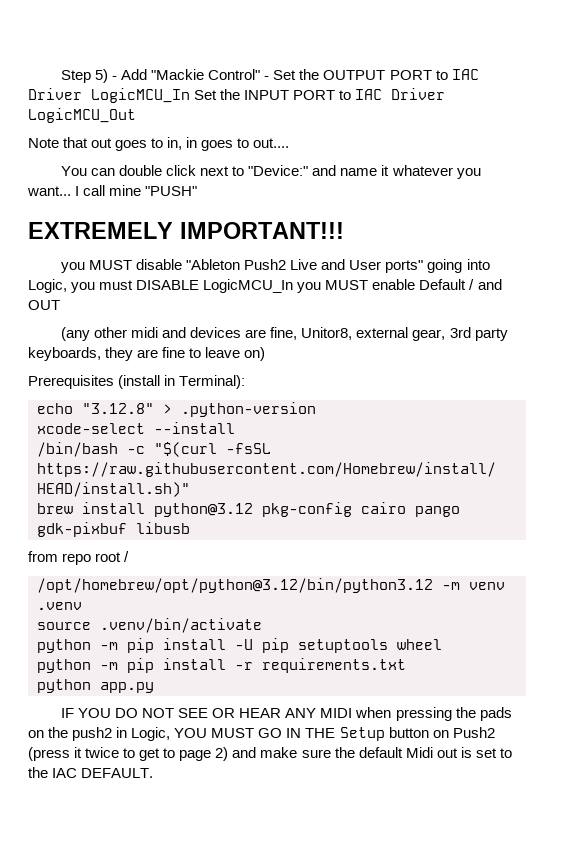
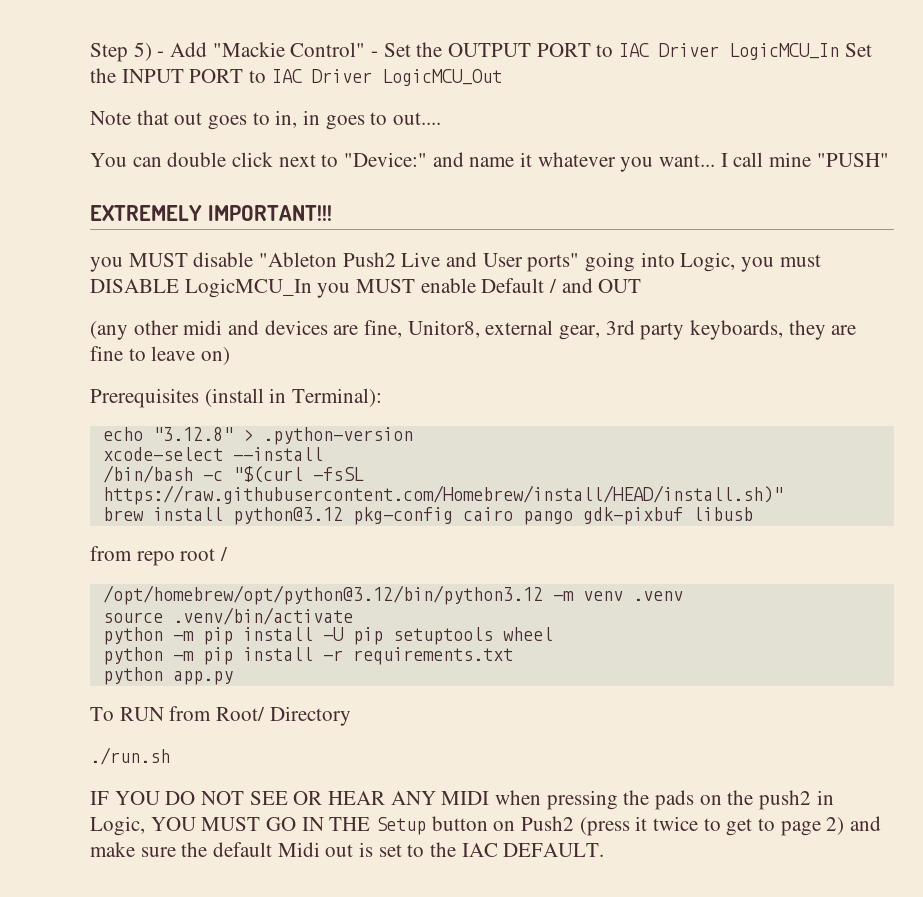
(154, 687) none -> [90,706,351,726] [90,747,170,765] // To RUN from Root/ Directory // ./run.sh

